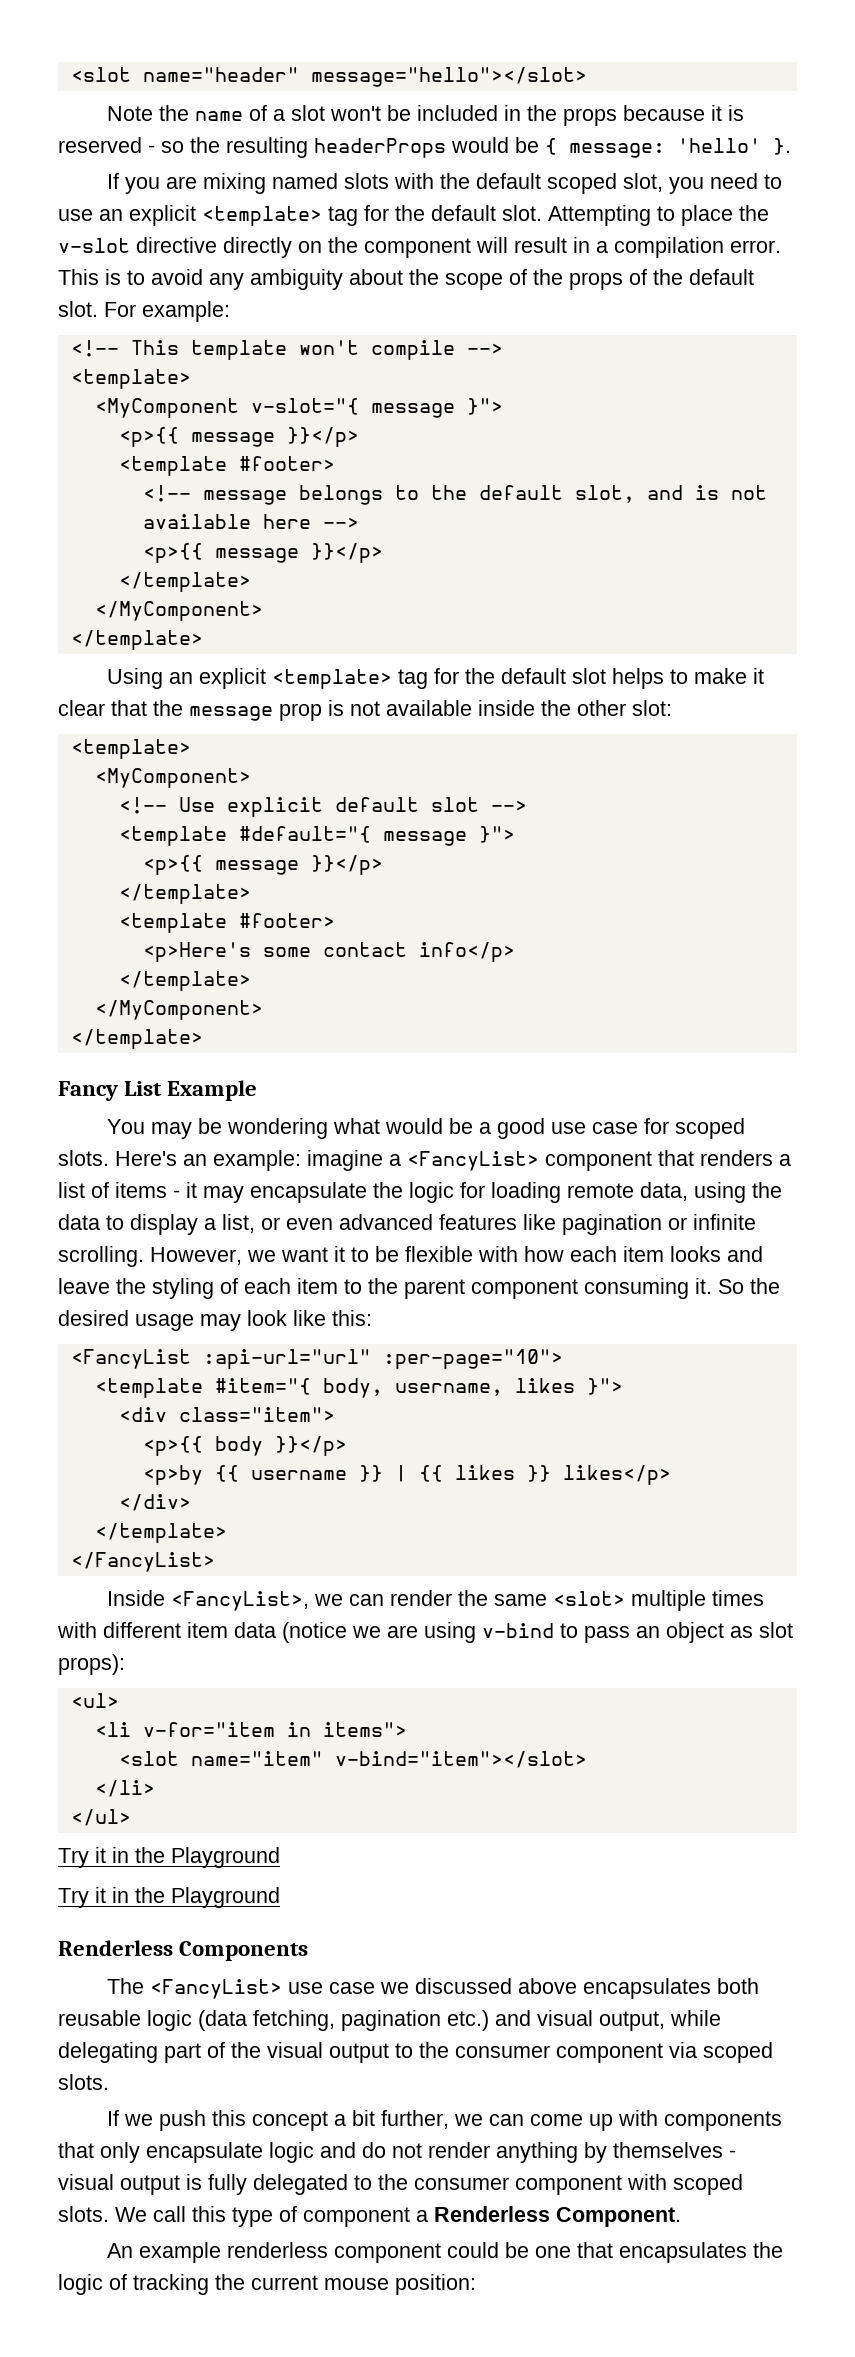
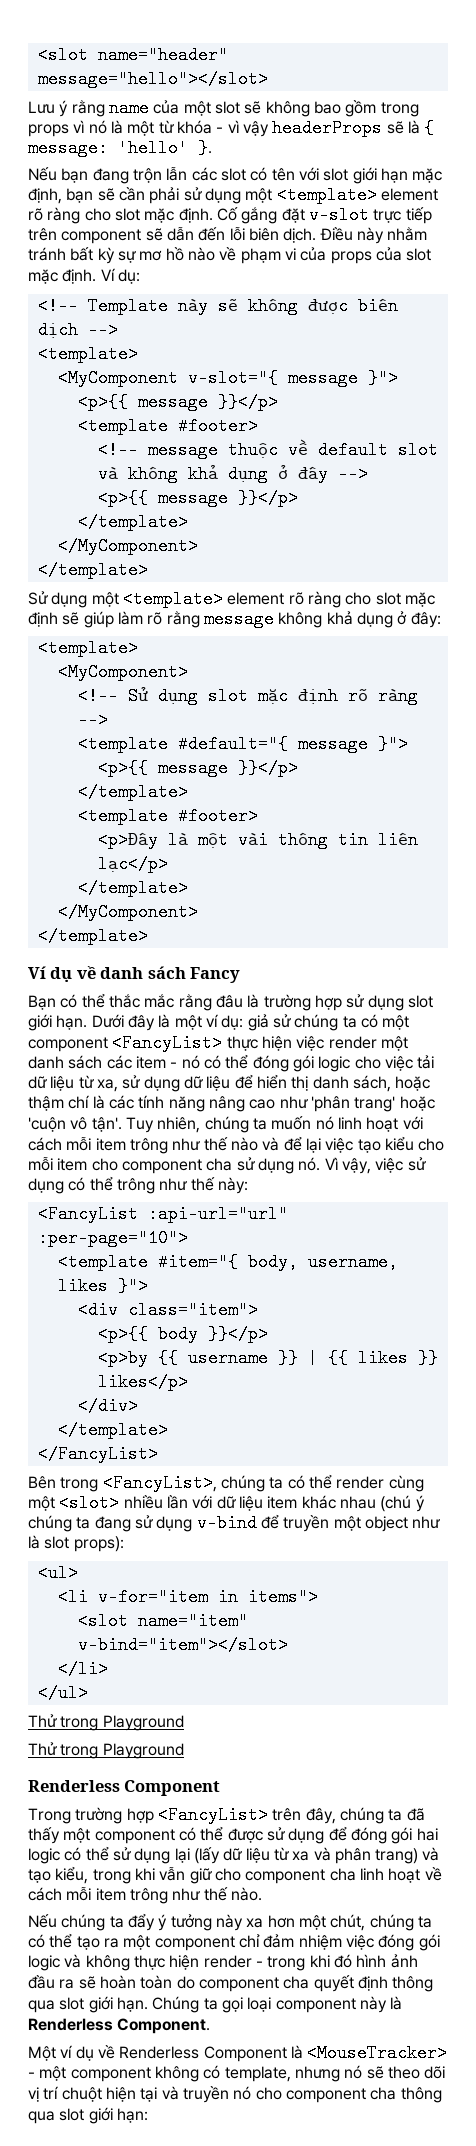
[106,105,744,126] [58,137,791,158] [106,173,782,194] [58,205,769,226] [58,237,781,258] [58,269,754,290] [58,301,230,322] [70,340,455,360] Note the name of a slot won't be included in the props because it is reserved - so the resulting headerProps would be { message: 'hello' }. // If you are mixing named slots with the default scoped slot, you need to use an explicit <template> tag for the default slot. Attempting to place the v-slot directive directly on the component will result in a compilation error. This is to avoid any ambiguity about the scope of the props of the default slot. For example: // <!-- This template won't compile -> [28,99,419,117] [28,119,435,137] [28,139,212,157] [28,166,443,184] [28,186,438,204] [28,206,432,224] [28,226,428,244] [28,247,432,264] [28,268,140,284] [37,297,398,315] [37,321,78,339] Lưu ý rằng name của một slot sẽ không bao gồm trong props vì nó là một từ khóa - vì vậy headerProps sẽ là { message: 'hello' }. // Nếu bạn đang trộn lẫn các slot có tên với slot giới hạn mặc định, bạn sẽ cần phải sử dụng một <template> element rõ ràng cho slot mặc định. Cố gắng đặt v-slot trực tiếp trên component sẽ dẫn đến lỗi biên dịch. Điều này nhằm tránh bất kỳ sự mơ hồ nào về phạm vi của props của slot mặc định. Ví dụ: // <!-- Template này sẽ không được biên dịch
[298,485,767,505] [142,514,311,529] belongs to the default slot, and is not available here -> [227,439,438,459] [97,465,328,483] thuộc về default slot và không khả dụng ở đây
[106,668,764,689] [58,700,672,721] [70,739,191,759] [94,768,251,788] [118,797,479,817] Using an explicit <template> tag for the default slot helps to make it clear that the message prop is not available inside the other slot: // <template> // <MyComponent> // <!-- Use explicit default slot -> [28,590,435,608] [28,610,441,628] [37,639,138,657] [57,663,188,681] [77,687,418,705] Sử dụng một <template> element rõ ràng cho slot mặc định sẽ giúp làm rõ rằng message không khả dụng ở đây: // <template> // <MyComponent> // <!-- Sử dụng slot mặc định rõ ràng
[142,942,515,962] [118,971,251,991] [94,1000,263,1020] [70,1029,203,1049] [58,1080,258,1101] [106,1118,745,1139] [58,1150,791,1171] [58,1182,782,1203] [58,1214,756,1235] [58,1246,763,1267] [58,1278,780,1299] [58,1310,372,1331] <p>Here's some contact info</p> // </template> // </MyComponent> // </template> // Fancy List Example // You may be wondering what would be a good use case for scoped slots. Here's an example: imagine a <FancyList> component that renders a list of items - it may encapsulate the logic for loading remote data, using the data to display a list, or even advanced features like pagination or infinite scrolling. However, we want it to be flexible with how each item looks and leave the styling of each item to the parent component consuming it. So the desired usage may look like this: -> [97,831,418,849] [97,855,168,873] [77,879,188,897] [57,903,198,921] [37,927,148,945] [28,966,241,983] [28,993,433,1011] [28,1014,410,1031] [28,1034,408,1052] [28,1054,435,1072] [28,1074,431,1092] [28,1095,435,1112] [28,1116,423,1133] [28,1136,445,1154] [28,1156,426,1174] [28,1176,248,1194] <p>Đây là một vài thông tin liên lạc</p> // </template> // </MyComponent> // </template> // Ví dụ về danh sách Fancy // Bạn có thể thắc mắc rằng đâu là trường hợp sử dụng slot giới hạn. Dưới đây là một ví dụ: giả sử chúng ta có một component <FancyList> thực hiện việc render một danh sách các item - nó có thể đóng gói logic cho việc tải dữ liệu từ xa, sử dụng dữ liệu để hiển thị danh sách, hoặc thậm chí là các tính năng nâng cao như 'phân trang' hoặc 'cuộn vô tận'. Tuy nhiên, chúng ta muốn nó linh hoạt với cách mỗi item trông như thế nào và để lại việc tạo kiểu cho mỗi item cho component cha sử dụng nó. Vì vậy, việc sử dụng có thể trông như thế này:
[106,1590,764,1611] [57,1622,753,1643] Inside <FancyList>, we can render the same <slot> multiple times with different item data (notice we are using v-bind to pass an object as -> [28,1474,424,1492] [28,1494,425,1512] [28,1514,441,1532] [28,1535,40,1549] Bên trong <FancyList>, chúng ta có thể render cùng một <slot> nhiều lần với dữ liệu item khác nhau (chú ý chúng ta đang sử dụng v-bind để truyền một object như là
[58,1847,280,1868] [58,1887,280,1908] [58,1940,309,1961] [106,1978,759,1999] [58,2010,721,2031] [58,2042,773,2063] [58,2074,109,2090] [106,2110,782,2131] [58,2142,736,2163] [58,2174,743,2195] [58,2206,681,2227] [106,2242,783,2263] [58,2274,476,2295] Try it in the Playground // Try it in the Playground // Renderless Components // The <FancyList> use case we discussed above encapsulates both reusable logic (data fetching, pagination etc.) and visual output, while delegating part of the visual output to the consumer component via scoped slots. // If we push this concept a bit further, we can come up with components that only encapsulate logic and do not render anything by themselves - visual output is fully delegated to the consumer component with scoped slots. We call this type of component a Renderless Component. // An example renderless component could be one that encapsulates the logic of tracking the current mouse position: -> [28,1714,184,1731] [28,1742,184,1759] [28,1780,221,1796] [28,1806,425,1824] [28,1826,438,1844] [28,1846,440,1864] [28,1866,442,1884] [28,1886,262,1904] [28,1913,432,1931] [28,1933,440,1951] [28,1954,418,1971] [28,1975,434,1992] [28,1996,403,2013] [28,2018,211,2034] [28,2044,448,2062] [28,2065,446,2082] [28,2086,442,2103] [28,2107,148,2124] Thử trong Playground // Thử trong Playground // Renderless Component // Trong trường hợp <FancyList> trên đây, chúng ta đã thấy một component có thể được sử dụng để đóng gói hai logic có thể sử dụng lại (lấy dữ liệu từ xa và phân trang) và tạo kiểu, trong khi vẫn giữ cho component cha linh hoạt về cách mỗi item trông như thế nào. // Nếu chúng ta đẩy ý tưởng này xa hơn một chút, chúng ta có thể tạo ra một component chỉ đảm nhiệm việc đóng gói logic và không thực hiện render - trong khi đó hình ảnh đầu ra sẽ hoàn toàn do component cha quyết định thông qua slot giới hạn. Chúng ta gọi loại component này là Renderless Component. // Một ví dụ về Renderless Component là <MouseTracker> - một component không có template, nhưng nó sẽ theo dõi vị trí chuột hiện tại và truyền nó cho component cha thông qua slot giới hạn:

